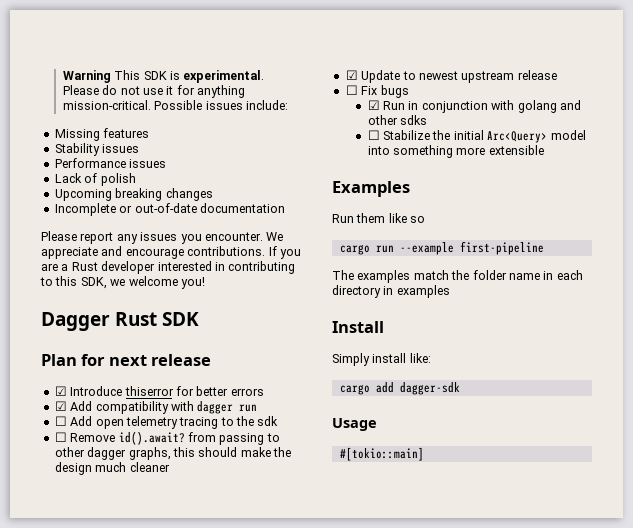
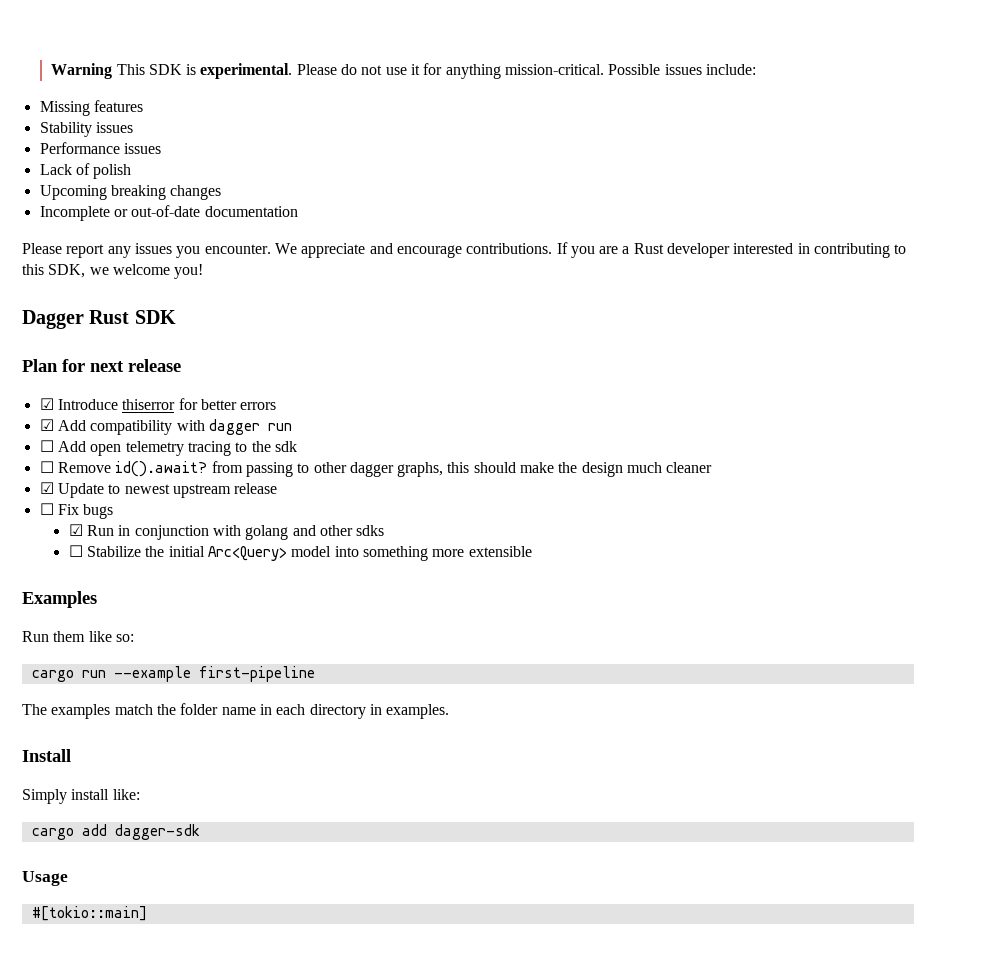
[410,216,426,223] so -> [115,634,134,642] so:
[396,285,450,298] examples -> [386,704,450,719] examples.

